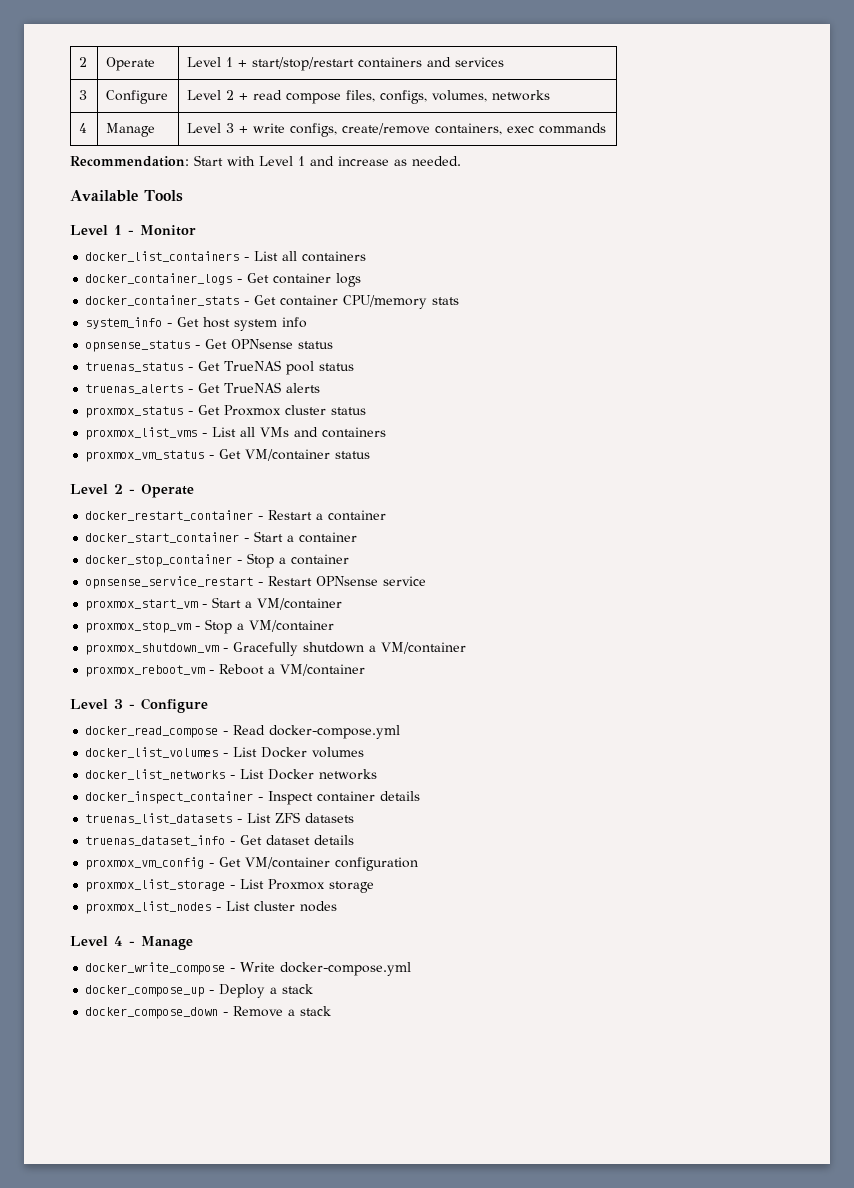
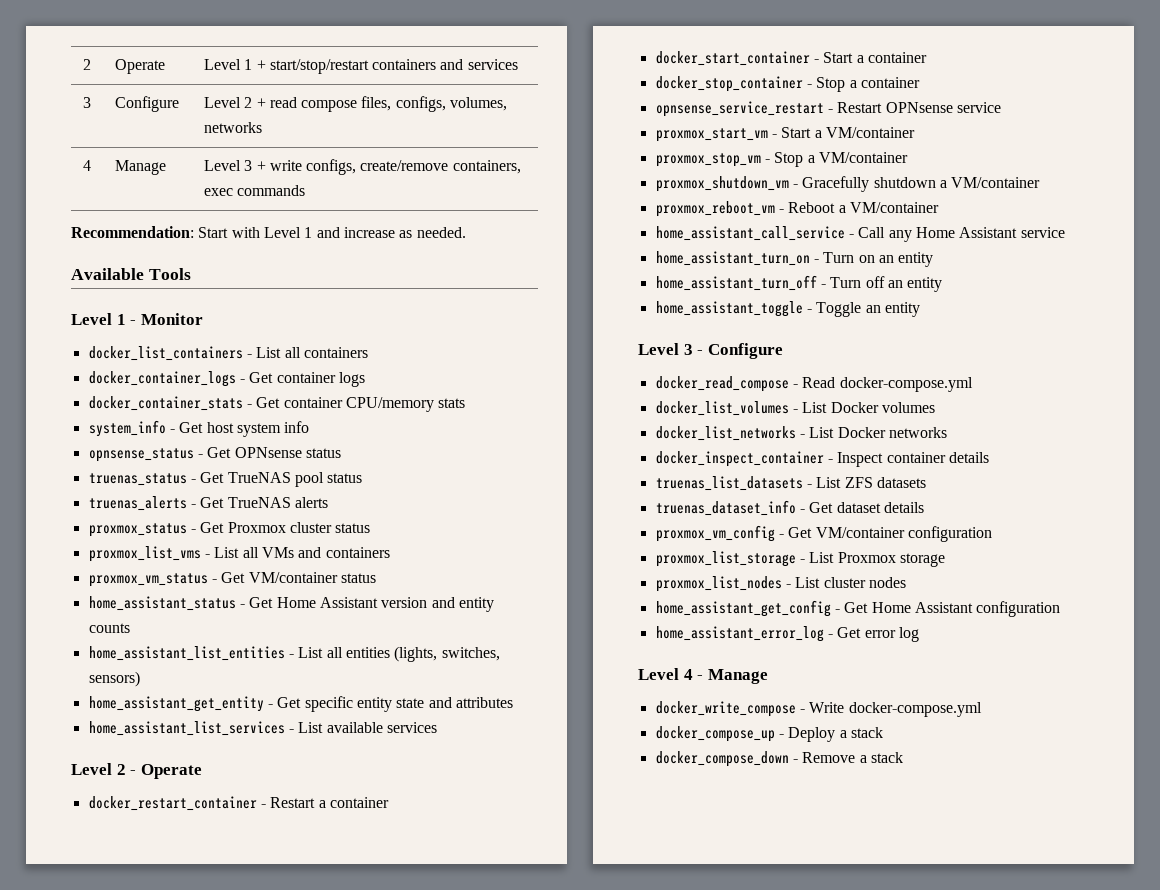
(371, 455) none -> [88,596,494,612] [88,623,130,633] [88,646,500,662] [88,671,140,687] [88,696,513,712] [88,721,437,736] // home_assistant_status - Get Home Assistant version and entity counts // home_assistant_list_entities - List all entities (lights, switches, sensors) // home_assistant_get_entity - Get specific entity state and attributes // home_assistant_list_services - List available services
(366, 670) none -> [655,226,1065,242] [655,251,934,267] [655,275,943,292] [655,301,920,317] // home_assistant_call_service - Call any Home Assistant service // home_assistant_turn_on - Turn on an entity // home_assistant_turn_off - Turn off an entity // home_assistant_toggle - Toggle an entity
(338, 906) none -> [655,600,1061,617] [655,626,919,642] // home_assistant_get_config - Get Home Assistant configuration // home_assistant_error_log - Get error log

